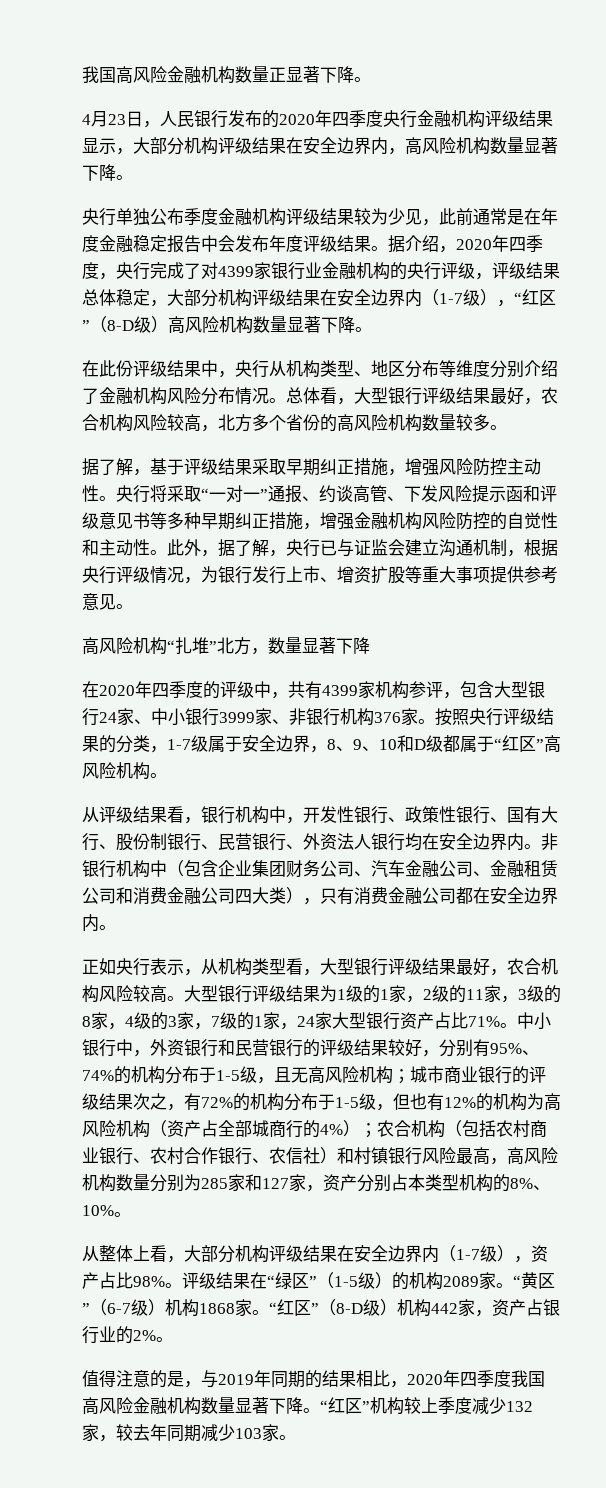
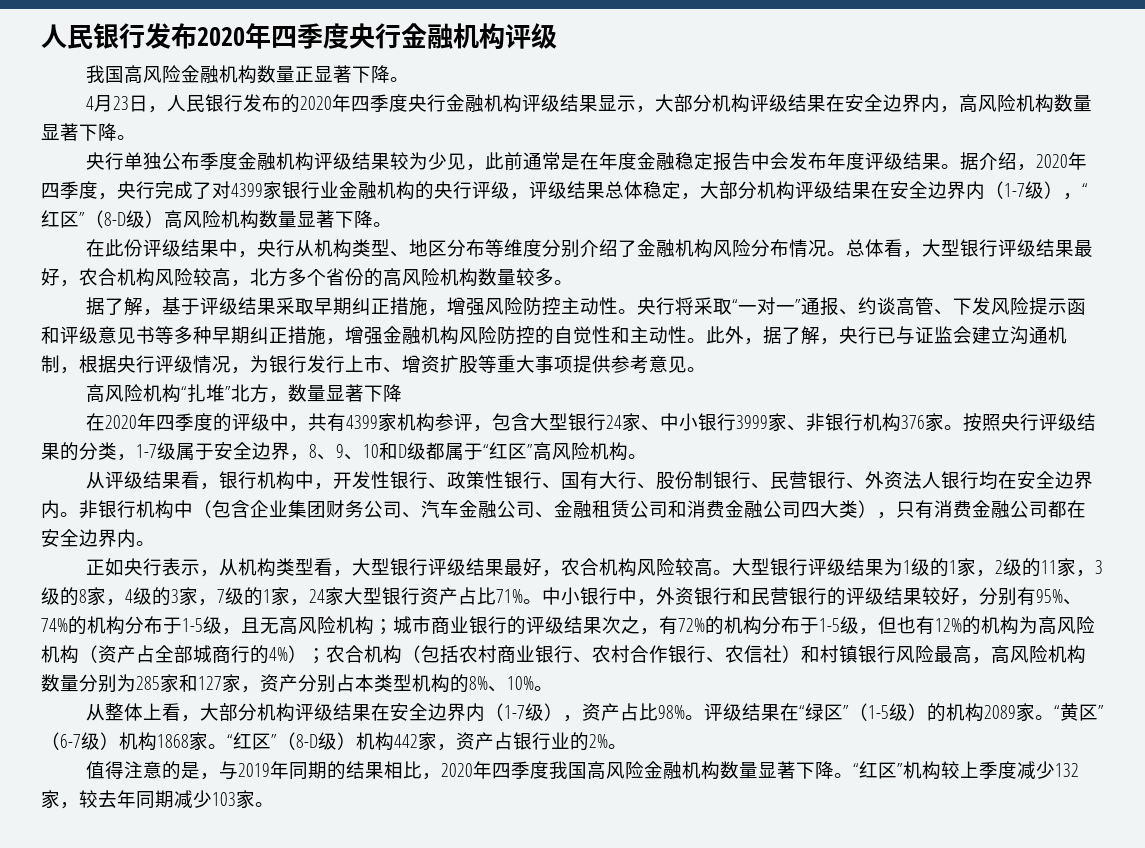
(82, 74) none -> [41,23,557,49] 人民银行发布2020年四季度央行金融机构评级 //

